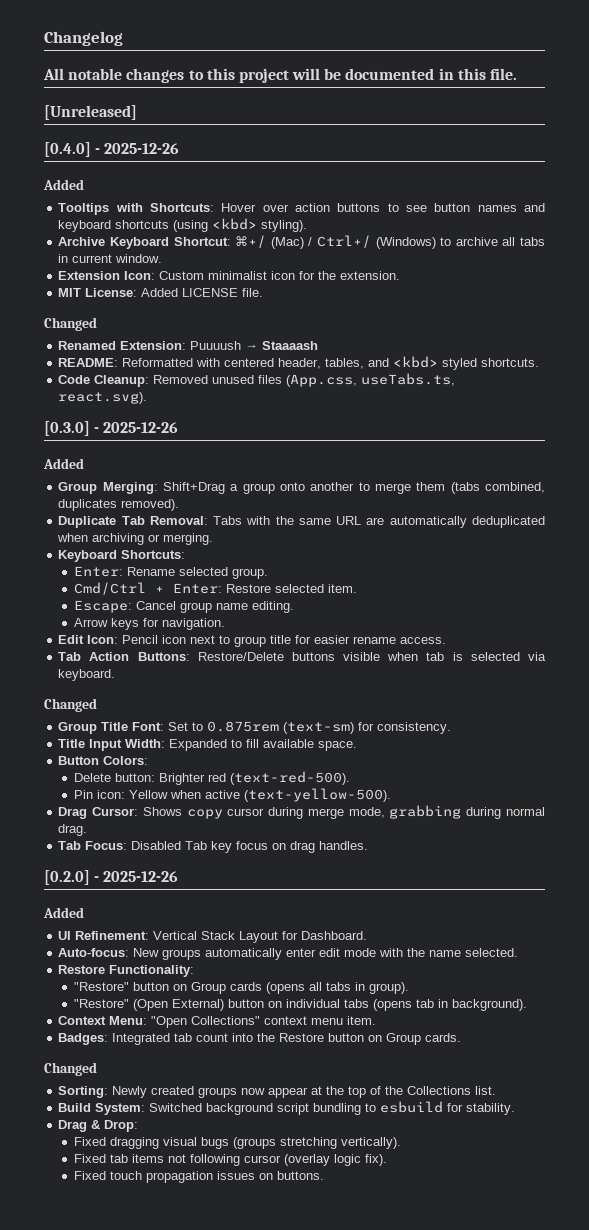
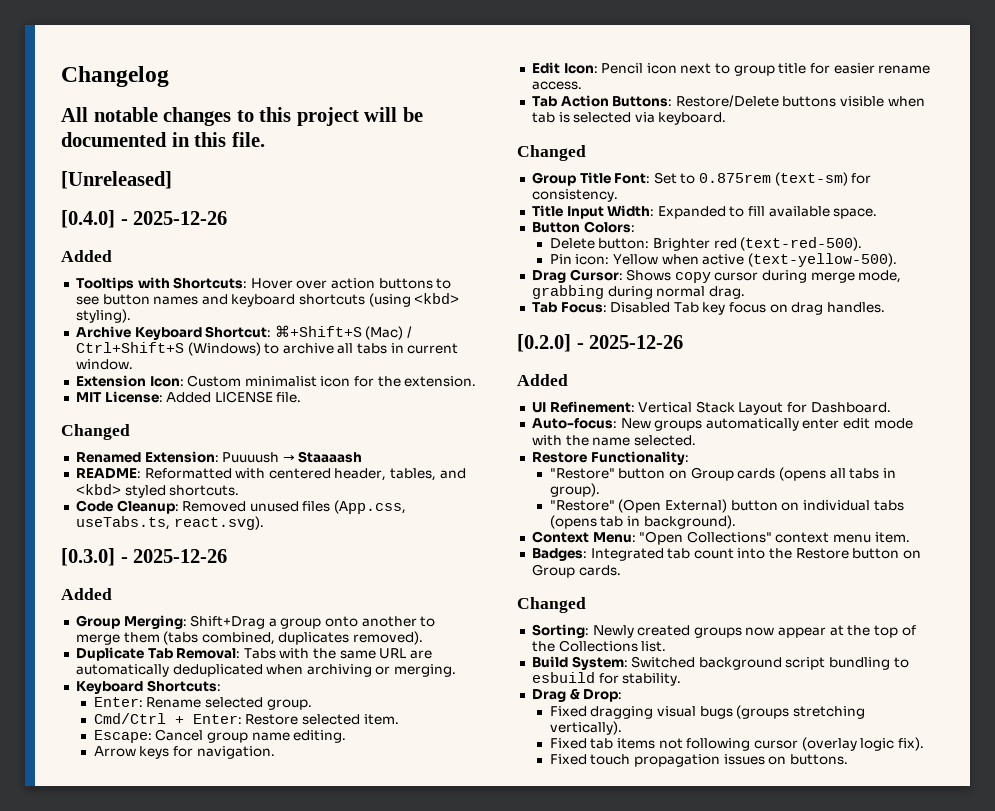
[235,235,267,248] ⌘+/ -> [274,325,362,337] ⌘+Shift+S
[316,235,371,248] Ctrl+/ -> [75,342,184,353] Ctrl+Shift+S

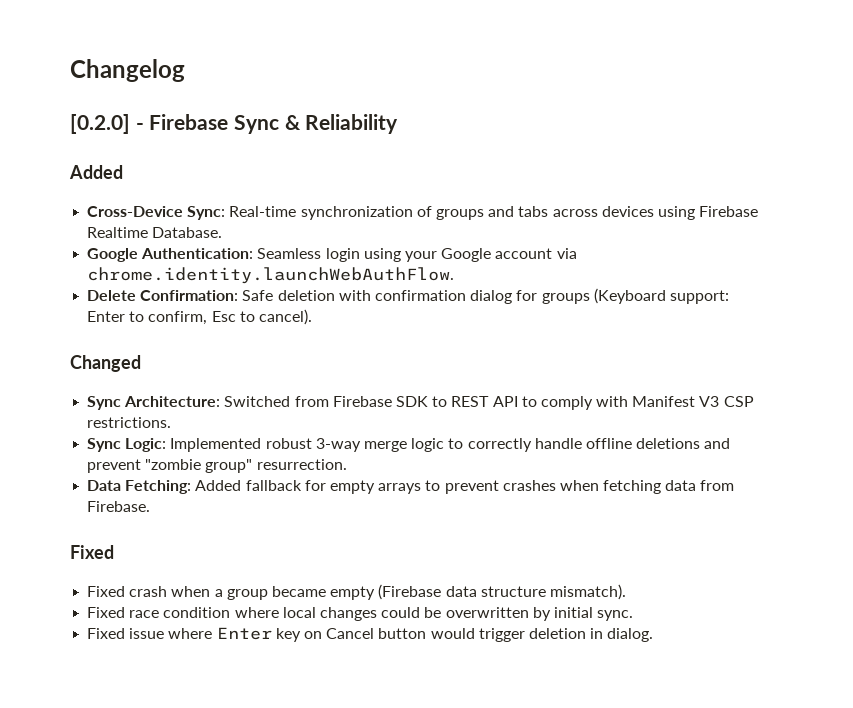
[61,107,423,126] [61,132,265,147] [61,171,172,189] [61,210,228,228] [61,250,112,262] [75,277,452,291] [75,293,460,307] [75,309,131,323] [75,325,413,340] [75,342,459,356] [75,359,133,370] [75,375,477,387] [75,391,302,403] [61,424,130,440] [75,451,363,463] [75,468,466,481] [75,484,240,498] [75,500,407,514] [75,516,264,530] [61,548,228,566] [61,588,112,600] [75,615,436,629] [75,631,424,645] [75,647,433,661] [75,664,457,677] [75,680,221,694] [93,697,312,710] [93,713,399,725] [93,729,347,743] [93,746,275,759] [531,62,931,76] [531,81,582,90] [531,95,925,107] [531,112,727,125] [517,145,586,161] [531,172,872,186] [531,189,618,202] [531,205,878,219] [531,221,635,233] [549,237,863,251] [549,253,897,267] [531,269,902,283] [531,285,745,299] [531,302,886,315] [517,334,684,352] [517,374,568,386] [531,401,891,415] [531,418,913,431] [531,435,696,446] [531,451,689,465] [549,467,896,481] [549,483,600,497] [549,499,904,513] [549,515,736,529] [531,531,910,545] [531,548,922,561] [531,564,621,578] [517,597,586,613] [531,624,916,638] [531,640,667,652] [531,656,909,670] [531,672,682,686] [531,689,623,702] [549,705,865,719] [549,721,622,735] [549,737,924,751] [549,754,848,767] All notable changes to this project will be documented in this file. // [Unreleased] // [0.4.0] - 2025-12-26 // Added // Tooltips with Shortcuts: Hover over action buttons to see button names and keyboard shortcuts (using <kbd> styling). // Archive Keyboard Shortcut: ⌘+Shift+S (Mac) / Ctrl+Shift+S (Windows) to archive all tabs in current window. // Extension Icon: Custom minimalist icon for the extension. // MIT License: Added LICENSE file. // Changed // Renamed Extension: Puuuush → Staaaash // README: Reformatted with centered header, tables, and <kbd> styled shortcuts. // Code Cleanup: Removed unused files (App.css, useTabs.ts, react.svg). // [0.3.0] - 2025-12-26 // Added // Group Merging: Shift+Drag a group onto another to merge them (tabs combined, duplicates removed). // Duplicate Tab Removal: Tabs with the same URL are automatically deduplicated when archiving or merging. // Keyboard Shortcuts: // Enter: Rename selected group. // Cmd/Ctrl + Enter: Restore selected item. // Escape: Cancel group name editing. // Arrow keys for navigation. // Edit Icon: Pencil icon next to group title for easier rename access. // Tab Action Buttons: Restore/Delete buttons visible when tab is selected via keyboard. // Changed // Group Title Font: Set to 0.875rem (text-sm) for consistency. // Title Input Width: Expanded to fill available space. // Button Colors: // Delete button: Brighter red (text-red-500). // Pin icon: Yellow when active (text-yellow-500). // Drag Cursor: Shows copy cursor during merge mode, grabbing during normal drag. // Tab Focus: Disabled Tab key focus on drag handles. // [0.2.0] - 2025-12-26 // Added // UI Refinement: Vertical Stack Layout for Dashboard. // Auto-focus: New groups automatically enter edit mode with the name selected. // Restore Functionality: // "Restore" button on Group cards (opens all tabs in group). // "Restore" (Open External) button on individual tabs (opens tab in background). // Context Menu: "Open Collections" context menu item. // Badges: Integrated tab count into the Restore button on Group cards. // Changed // Sorting: Newly created groups now appear at the top of the Collections list. // Build System: Switched background script bundling to esbuild for stability. // Drag & Drop: // Fixed dragging visual bugs (groups stretching vertically). // Fixed tab items not following cursor (overlay logic fix). // Fixed touch propagation issues on buttons. -> [70,114,399,134] [69,165,123,179] [87,206,759,220] [87,227,223,238] [87,248,577,262] [87,267,455,284] [87,288,729,304] [87,309,312,325] [70,355,141,372] [87,396,754,410] [87,417,172,428] [87,438,731,452] [87,459,347,473] [87,480,735,494] [87,501,151,512] [70,545,114,559] [87,584,626,600] [87,607,634,621] [87,627,654,642] [0.2.0] - Firebase Sync & Reliability // Added // Cross-Device Sync: Real-time synchronization of groups and tabs across devices using Firebase Realtime Database. // Google Authentication: Seamless login using your Google account via chrome.identity.launchWebAuthFlow. // Delete Confirmation: Safe deletion with confirmation dialog for groups (Keyboard support: Enter to confirm, Esc to cancel). // Changed // Sync Architecture: Switched from Firebase SDK to REST API to comply with Manifest V3 CSP restrictions. // Sync Logic: Implemented robust 3-way merge logic to correctly handle offline deletions and prevent "zombie group" resurrection. // Data Fetching: Added fallback for empty arrays to prevent crashes when fetching data from Firebase. // Fixed // Fixed crash when a group became empty (Firebase data structure mismatch). // Fixed race condition where local changes could be overwritten by initial sync. // Fixed issue where Enter key on Cancel button would trigger deletion in dialog.

